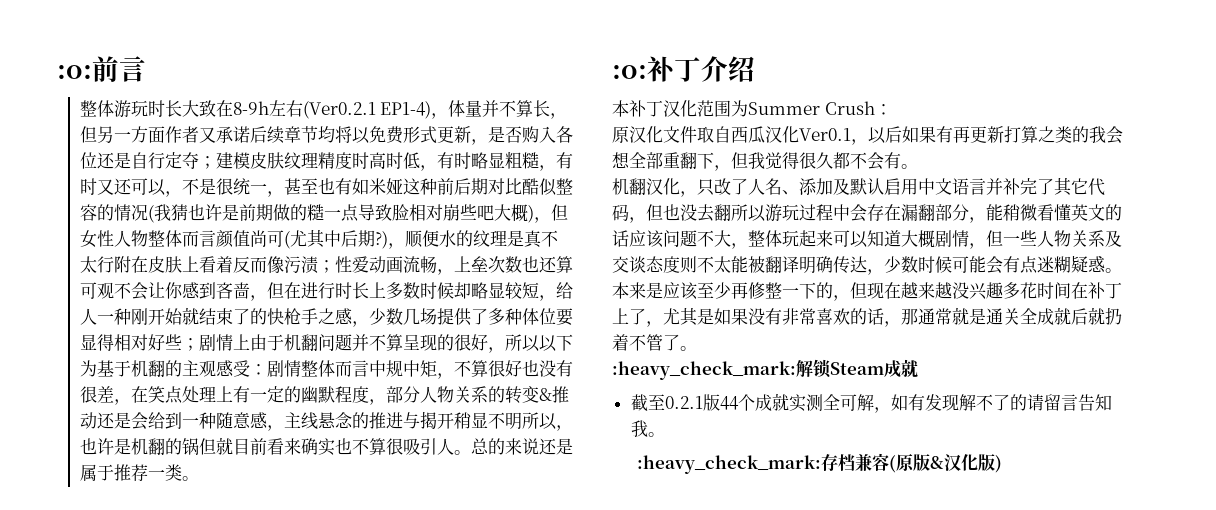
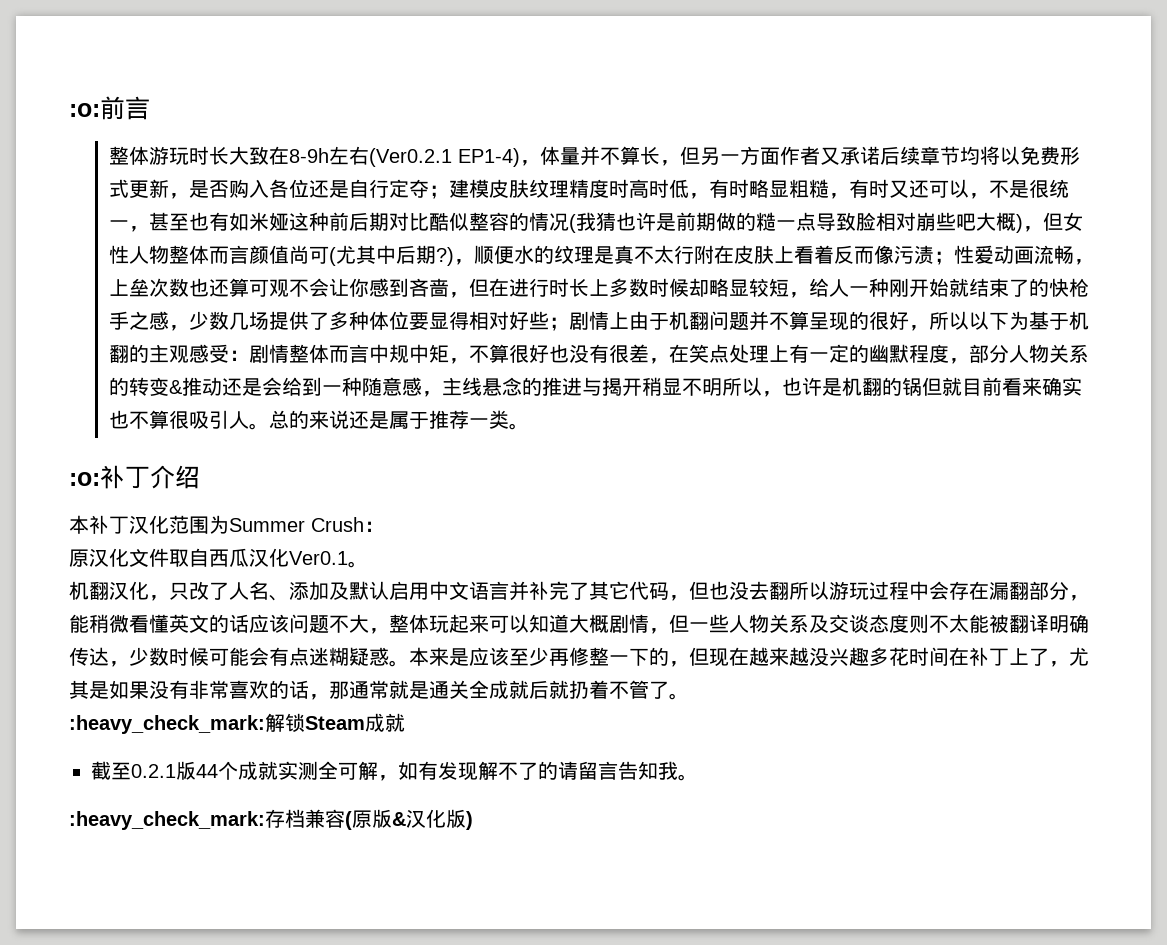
[851,126,1123,145] [612,152,901,171] ，以后如果有再更新打算之类的我会想全部重翻下，但我觉得很久都不会有 -> (348, 558) none

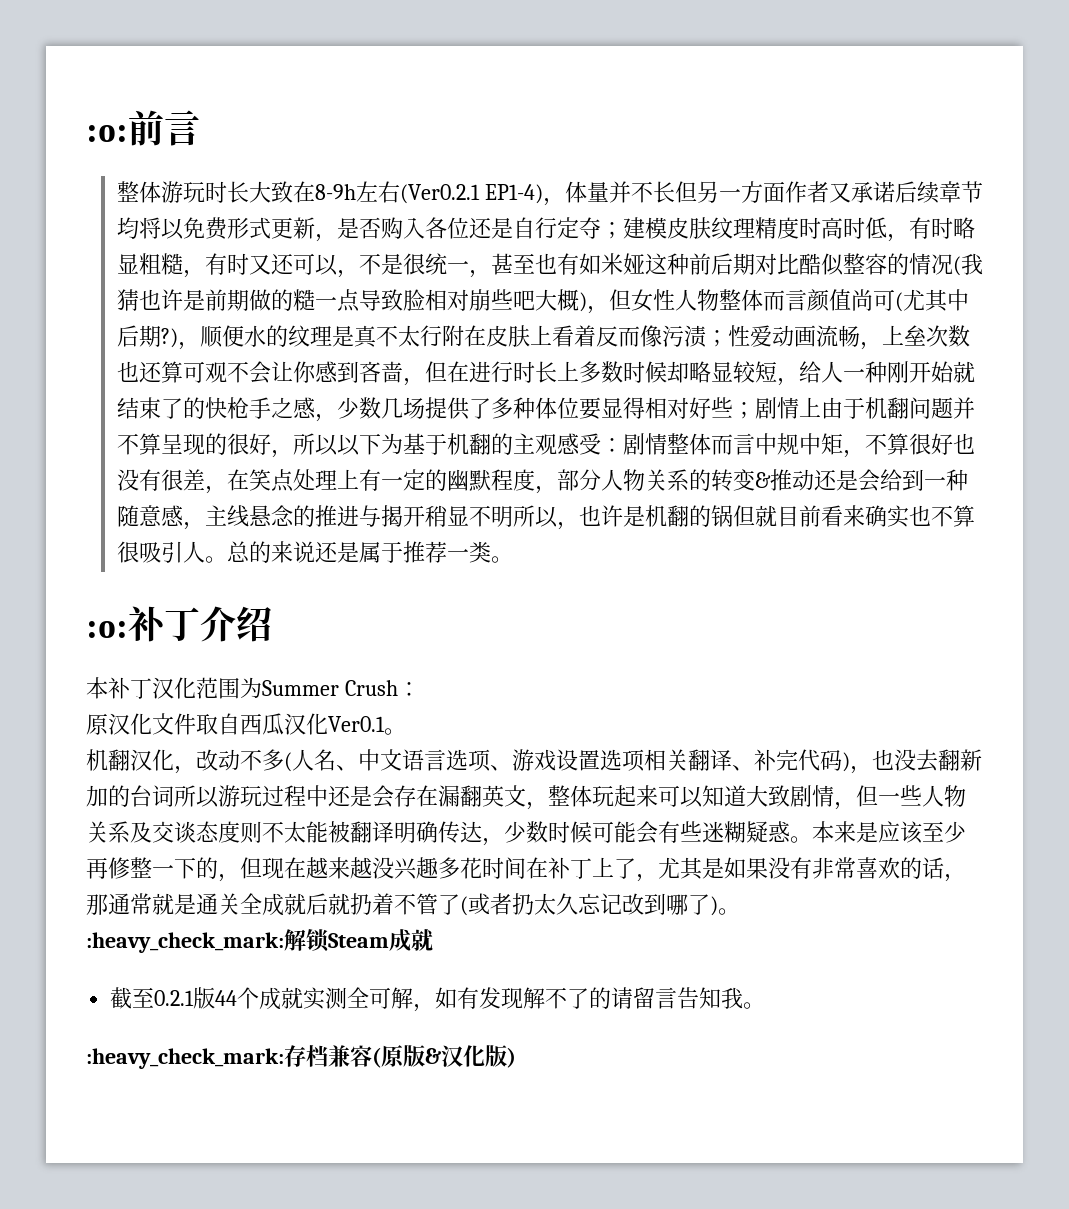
[619,146,680,166] 算长， -> [652,181,675,203] 长
[169,581,789,601] 只改了人名、添加及默认启用中文语言并补完了其它代码，但也没去翻 -> [196,749,982,774] [86,785,174,807] 改动不多(人名、中文语言选项、游戏设置选项相关翻译、补完代码)，也没去翻新加的台词
(929, 590) none -> [328,785,372,807] 还是
[1029,581,1089,601] [69,614,369,633] 部分，能稍微看懂英文的话应该问题不大 -> [482,785,526,807] 英文
[589,614,609,633] 概 -> [768,785,790,807] 致
[289,647,309,666] 点 -> [680,821,702,842] 些
(669, 690) none -> [460,893,718,916] (或者扔太久忘记改到哪了)

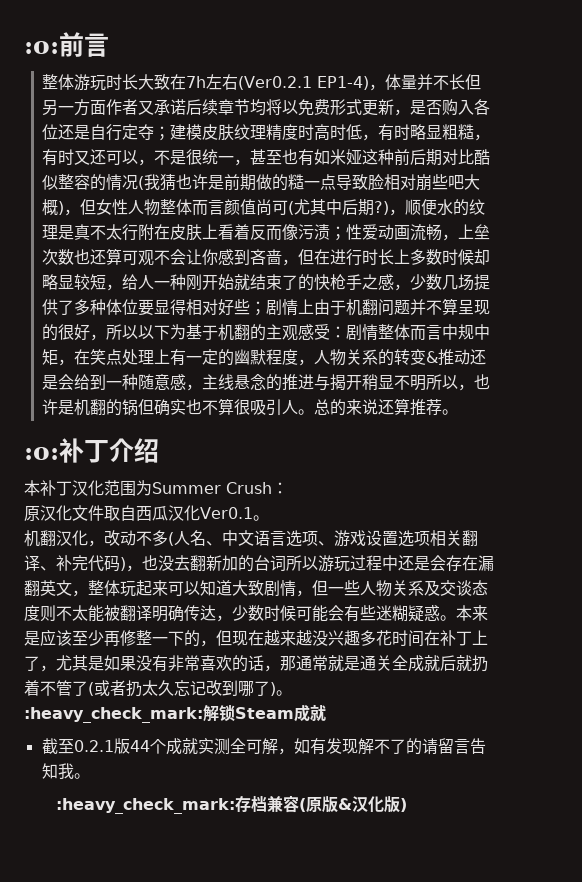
[314,184,356,200] 8-9h -> [186,76,207,88] 7h
[864,433,975,455] [116,469,227,494] 不算很好也没有很差， -> (75, 362) none
[556,469,601,491] 部分 -> (315, 362) none
[754,505,865,527] 就目前看来 -> (155, 407) none
[336,541,491,563] 是属于推荐一类 -> [394,398,443,416] 算推荐

